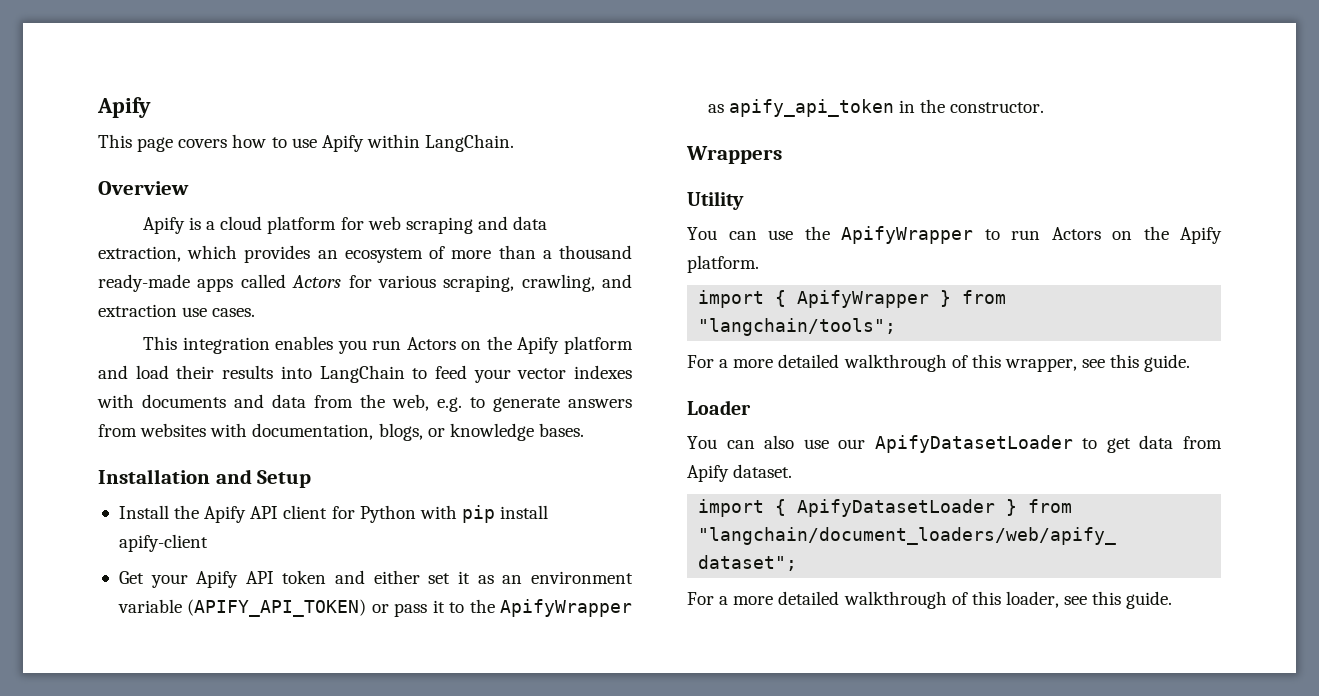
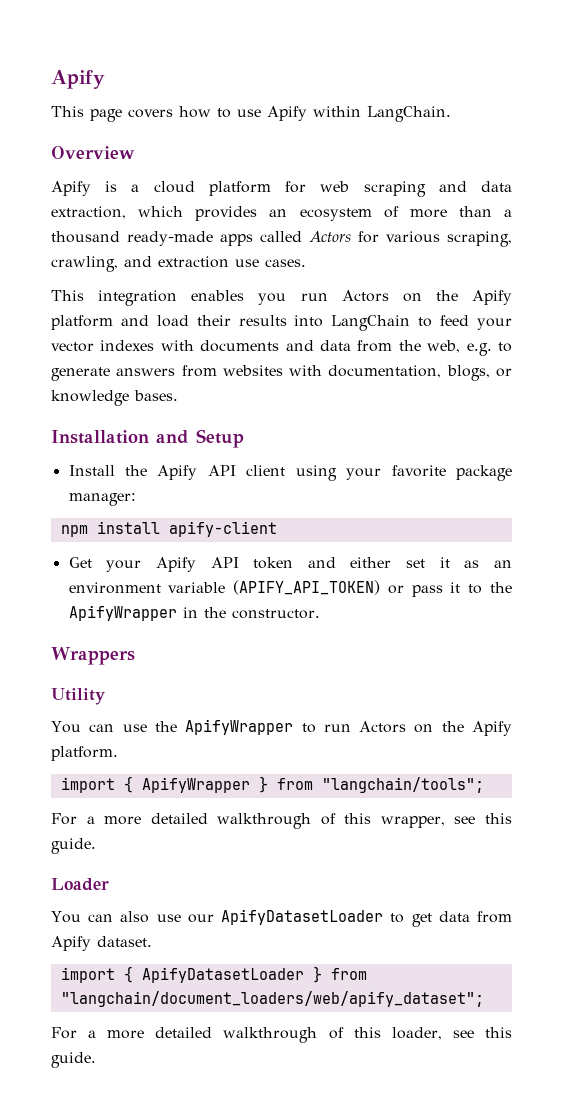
[331,505,495,523] for Python with pip -> [295,465,512,481] [68,493,136,506] [60,525,88,537] using your favorite package manager: // npm
[707,99,895,117] as apify_api_token -> (177, 613) none

